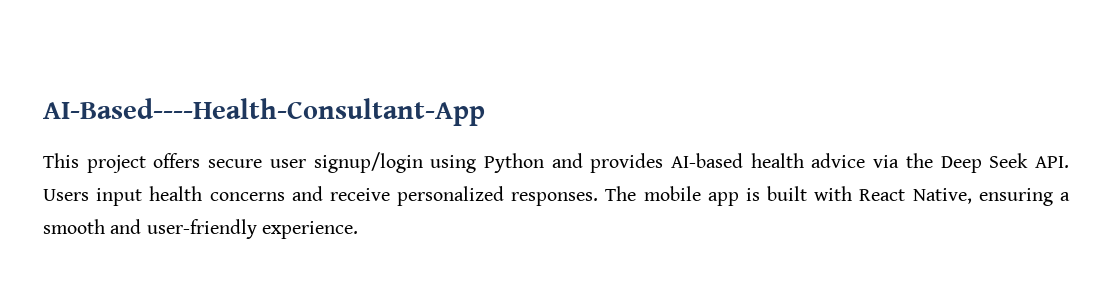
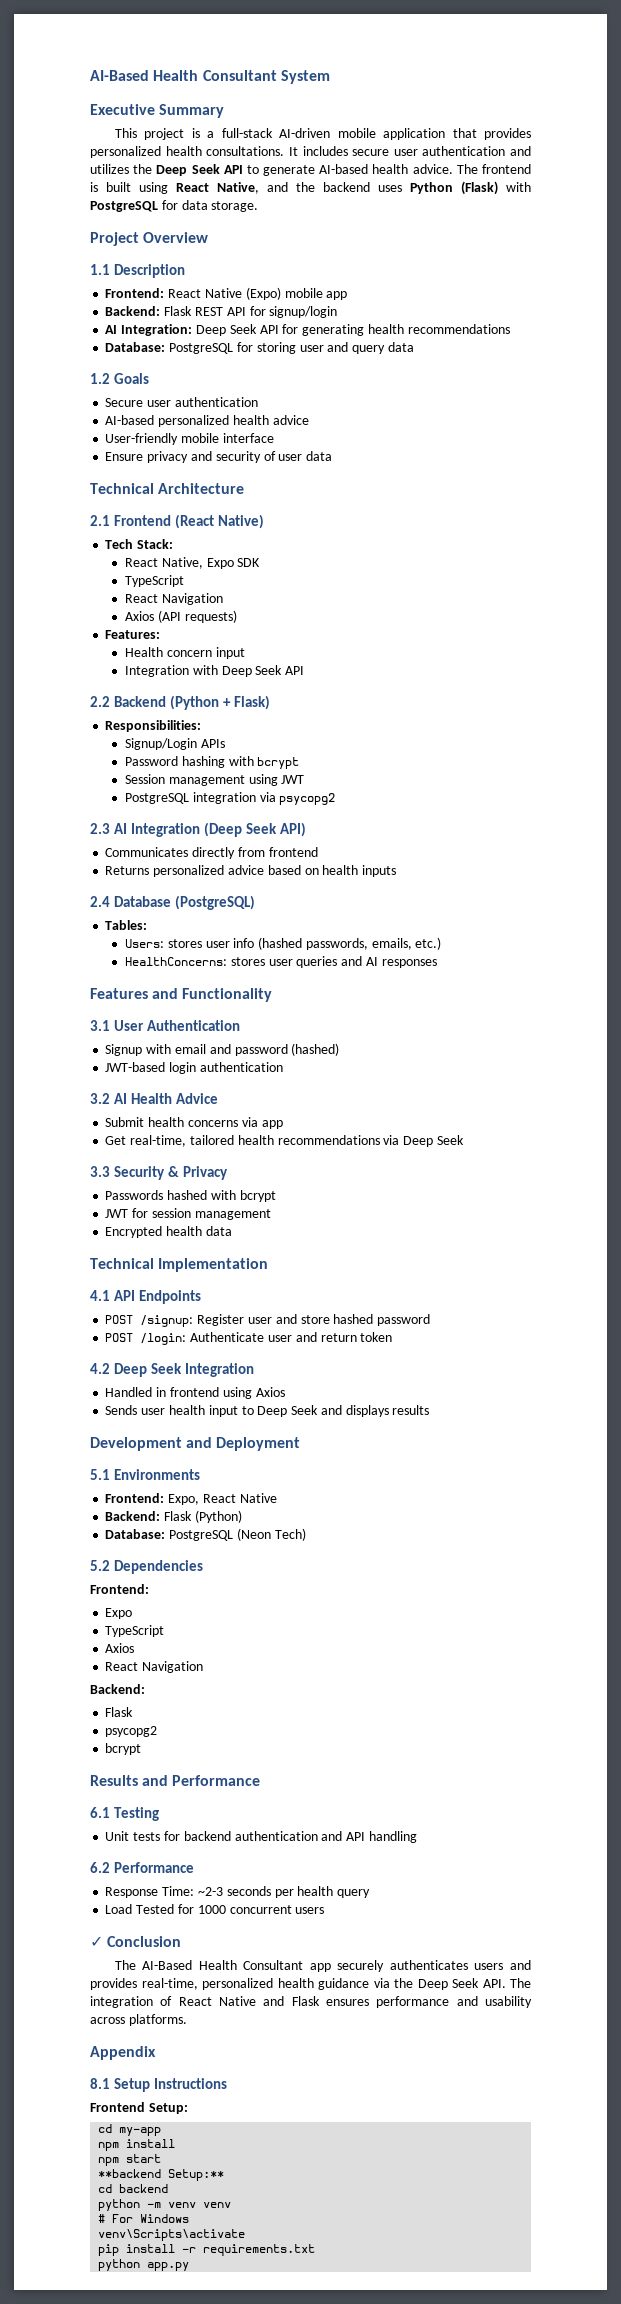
[43,98,485,126] [43,152,866,173] AI-Based----Health-Consultant-App // This project offers secure user signup/login using Python and provides AI-based health advice -> [90,70,330,84] [90,104,225,118] [114,128,532,140] [90,146,531,158] [90,164,531,176] [90,181,531,195] [90,200,259,212] [90,232,209,246] [90,264,185,278] [105,287,348,300] [105,306,338,318] [105,324,510,336] [105,342,414,354] [90,373,149,384] [105,397,258,407] [105,415,309,427] [105,433,274,445] [105,451,333,463] [90,483,245,494] [90,514,264,529] [105,539,174,549] [124,557,261,569] [124,575,184,587] [124,593,223,605] [124,610,237,623] [105,630,161,639] [124,647,245,659] [124,665,305,677] [90,695,270,710] [105,720,202,732] [124,738,225,750] [124,756,300,769] [124,774,305,786] [124,792,336,805] [90,822,306,837] [105,847,318,859] [105,865,397,877] [90,895,255,910] [105,920,148,930] [124,937,442,950] [124,956,437,968] [90,988,273,1002] [90,1020,240,1031] [105,1043,340,1056] [105,1062,283,1074] [90,1093,218,1104] [105,1117,283,1129] [105,1135,464,1147] [90,1166,228,1180] [105,1190,276,1202] [105,1208,271,1220] [105,1226,232,1238] [90,1258,269,1272] [90,1290,201,1304] [105,1314,431,1327] [105,1332,393,1345] [90,1363,254,1377] [105,1387,285,1399] [105,1405,430,1417] [90,1437,301,1451] [90,1469,200,1480] [105,1493,277,1505] [105,1510,242,1523] [105,1528,306,1541] [90,1560,203,1574] [90,1584,149,1594] [105,1608,133,1619] [105,1625,165,1637] [105,1643,135,1653] [105,1661,204,1673] [90,1684,145,1694] [105,1707,134,1717] [105,1726,158,1737] [105,1743,142,1755] [90,1775,261,1786] [90,1807,159,1821] [105,1831,417,1843] [90,1862,194,1873] [105,1886,371,1898] [105,1904,325,1914] [90,1936,182,1947] [114,1960,531,1972] [90,1978,369,1990] AI-Based Health Consultant System // Executive Summary // This project is a full-stack AI-driven mobile application that provides personalized health consultations. It includes secure user authentication and utilizes the Deep Seek API to generate AI-based health advice. The frontend is built using React Native, and the backend uses Python (Flask) with PostgreSQL for data storage. // Project Overview // 1.1 Description // Frontend: React Native (Expo) mobile app // Backend: Flask REST API for signup/login // AI Integration: Deep Seek API for generating health recommendations // Database: PostgreSQL for storing user and query data // 1.2 Goals // Secure user authentication // AI-based personalized health advice // User-friendly mobile interface // Ensure privacy and security of user data // Technical Architecture // 2.1 Frontend (React Native) // Tech Stack: // React Native, Expo SDK // TypeScript // React Navigation // Axios (API requests) // Features: // Health concern input // Integration with Deep Seek API // 2.2 Backend (Python + Flask) // Responsibilities: // Signup/Login APIs // Password hashing with bcrypt // Session management using JWT // PostgreSQL integration via psycopg2 // 2.3 AI Integration (Deep Seek API) // Communicates directly from frontend // Returns personalized advice based on health inputs // 2.4 Database (PostgreSQL) // Tables: // Users: stores user info (hashed passwords, emails, etc.) // HealthConcerns: stores user queries and AI responses // Features and Functionality // 3.1 User Authentication // Signup with email and password (hashed) // JWT-based login authentication // 3.2 AI Health Advice // Submit health concerns via app // Get real-time, tailored health recommendations via Deep Seek // 3.3 Security & Privacy // Passwords hashed with bcrypt // JWT for session management // Encrypted health data // Technical Implementation // 4.1 API Endpoints // POST /signup: Register user and store hashed password // POST /login: Authenticate user and return token // 4.2 Deep Seek Integration // Handled in frontend using Axios // Sends user health input to Deep Seek and displays results // Development and Deployment // 5.1 Environments // Frontend: Expo, React Native // Backend: Flask (Python) // Database: PostgreSQL (Neon Tech) // 5.2 Dependencies // Frontend: // Expo // TypeScript // Axios // React Navigation // Backend: // Flask // psycopg2 // bcrypt // Results and Performance // 6.1 Testing // Unit tests for backend authentication and API handling // 6.2 Performance // Response Time: ~2-3 seconds per health query // Load Tested for 1000 concurrent users // ✓ Conclusion // The AI-Based Health Consultant app securely authenticates users and provides real-time, personalized health guidance
[43,186,1070,206] [43,219,358,239] Users input health concerns and receive personalized responses. The mobile app is built with React Native, ensuring a smooth and user-friendly experience. -> [510,1978,531,1988] [90,1996,532,2008] [90,2014,187,2026] [90,2046,156,2060] [90,2078,227,2092] [90,2102,188,2114] [98,2124,162,2136] [98,2139,176,2151] [98,2154,162,2166] [98,2169,225,2181] [98,2184,169,2193] [98,2199,232,2211] [98,2214,190,2223] [98,2229,246,2241] [98,2244,316,2256] [98,2259,190,2271] The integration of React Native and Flask ensures performance and usability across platforms. // Appendix // 8.1 Setup Instructions // Frontend Setup: // cd my-app // npm install // npm start // **backend Setup:** // cd backend // python -m venv venv // # For Windows // venv\Scripts\activate // pip install -r requirements.txt // python app.py

